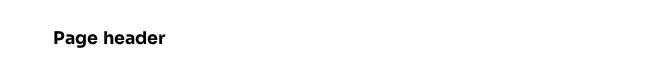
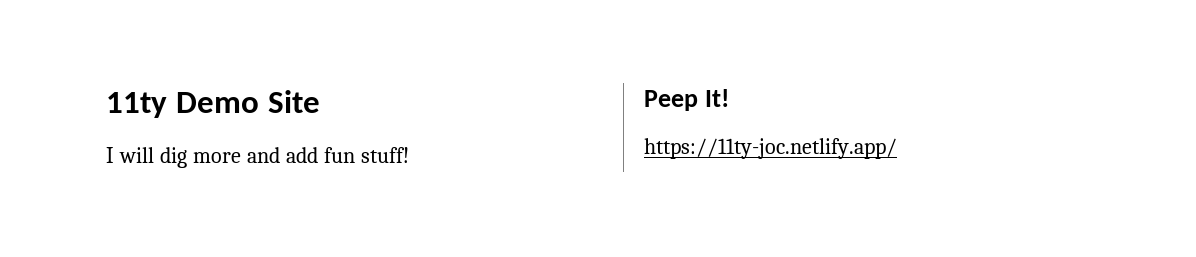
[53,31,166,48] Page header -> [106,90,320,118] [106,147,409,168] [644,89,730,111] [644,138,897,159] 11ty Demo Site // I will dig more and add fun stuff! // Peep It! // https://11ty-joc.netlify.app/

